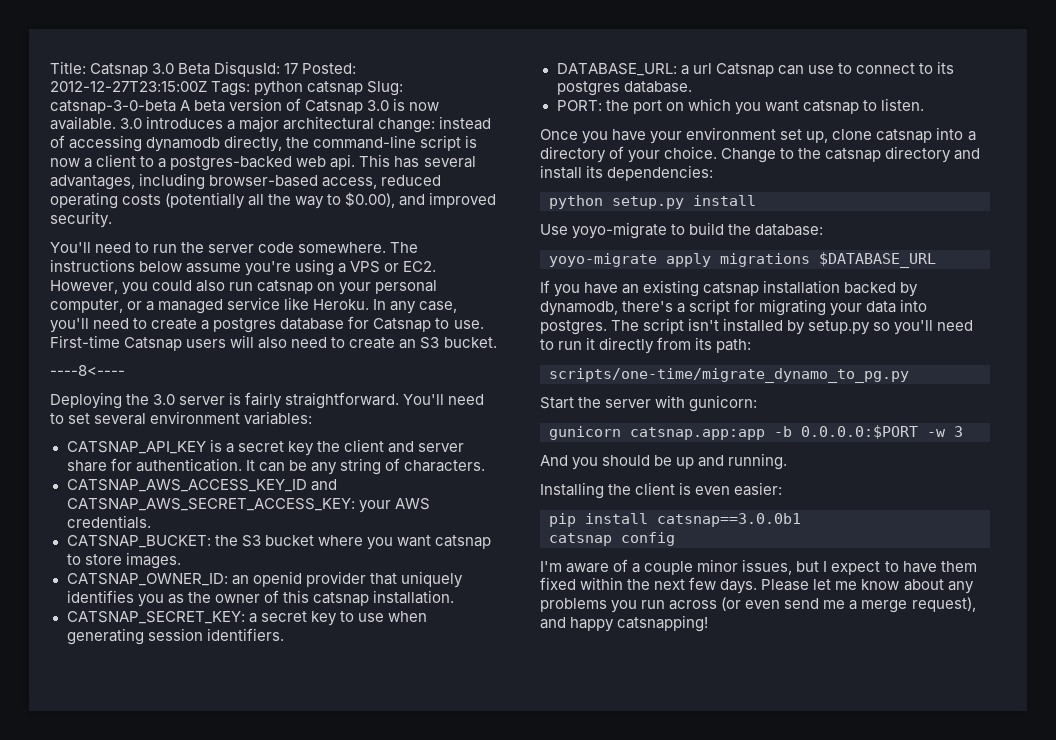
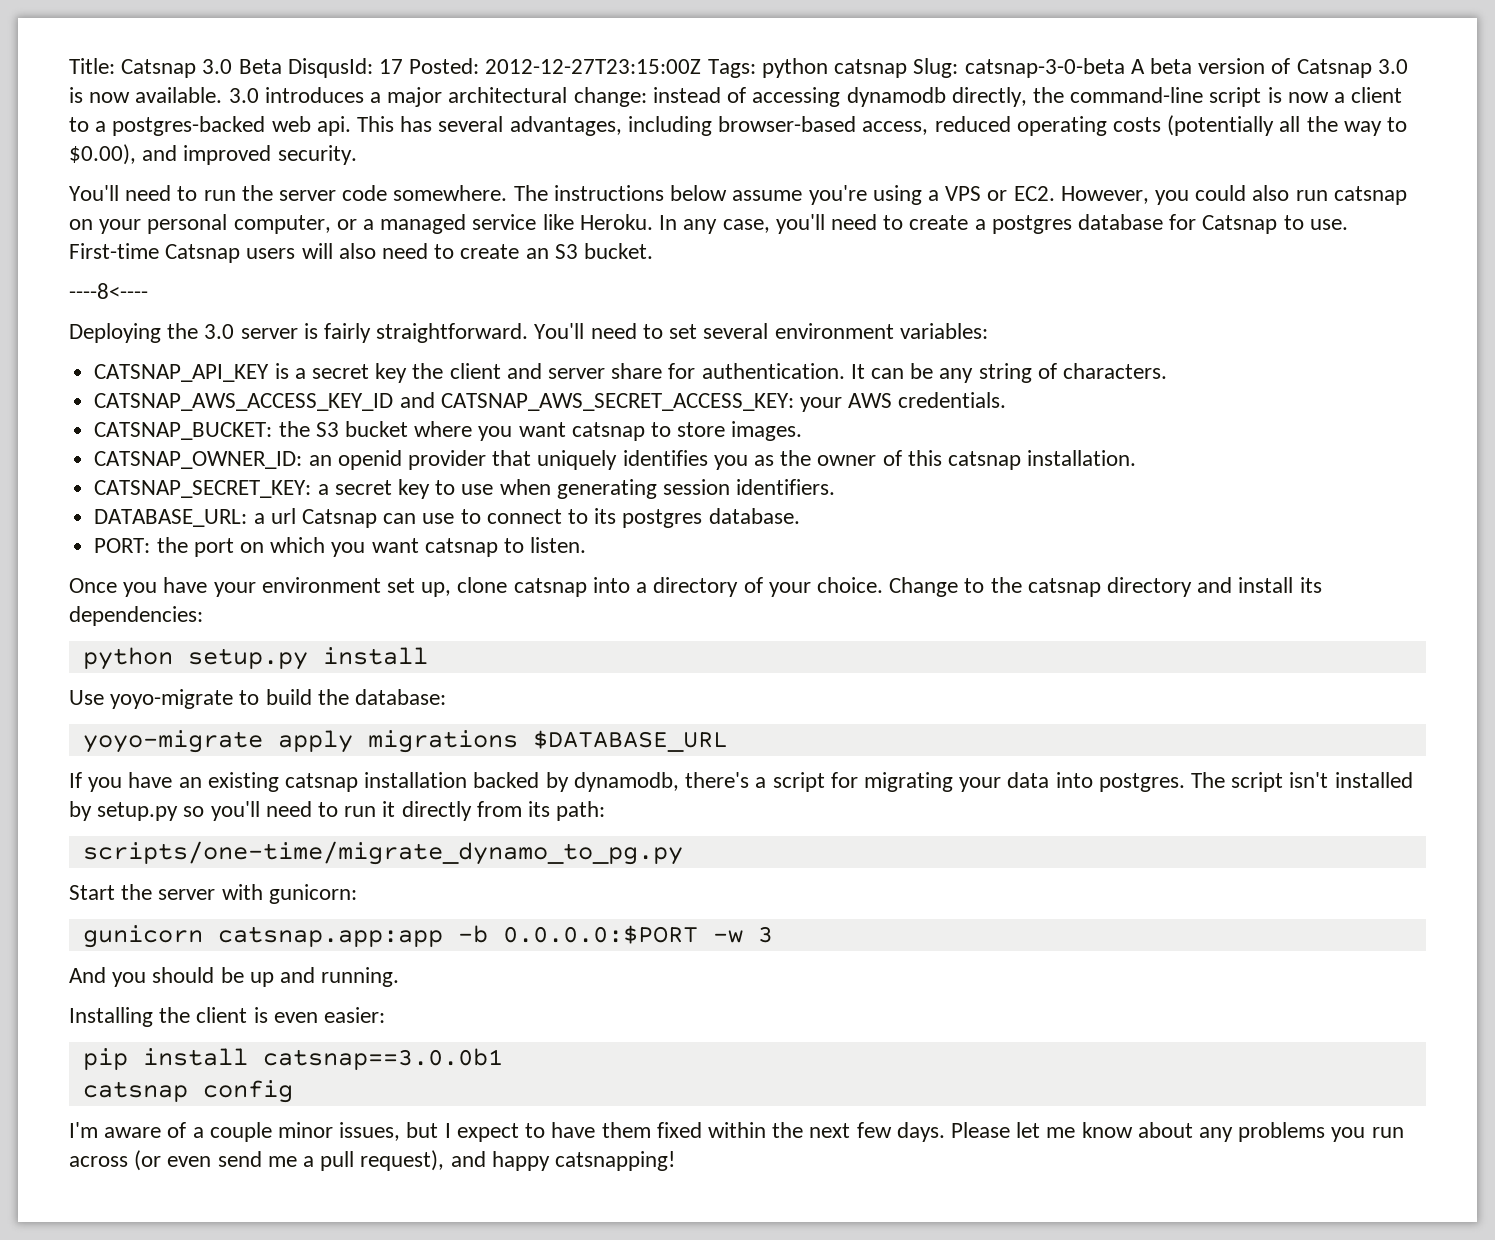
[861,600,908,613] merge -> [320,1151,355,1171] pull

